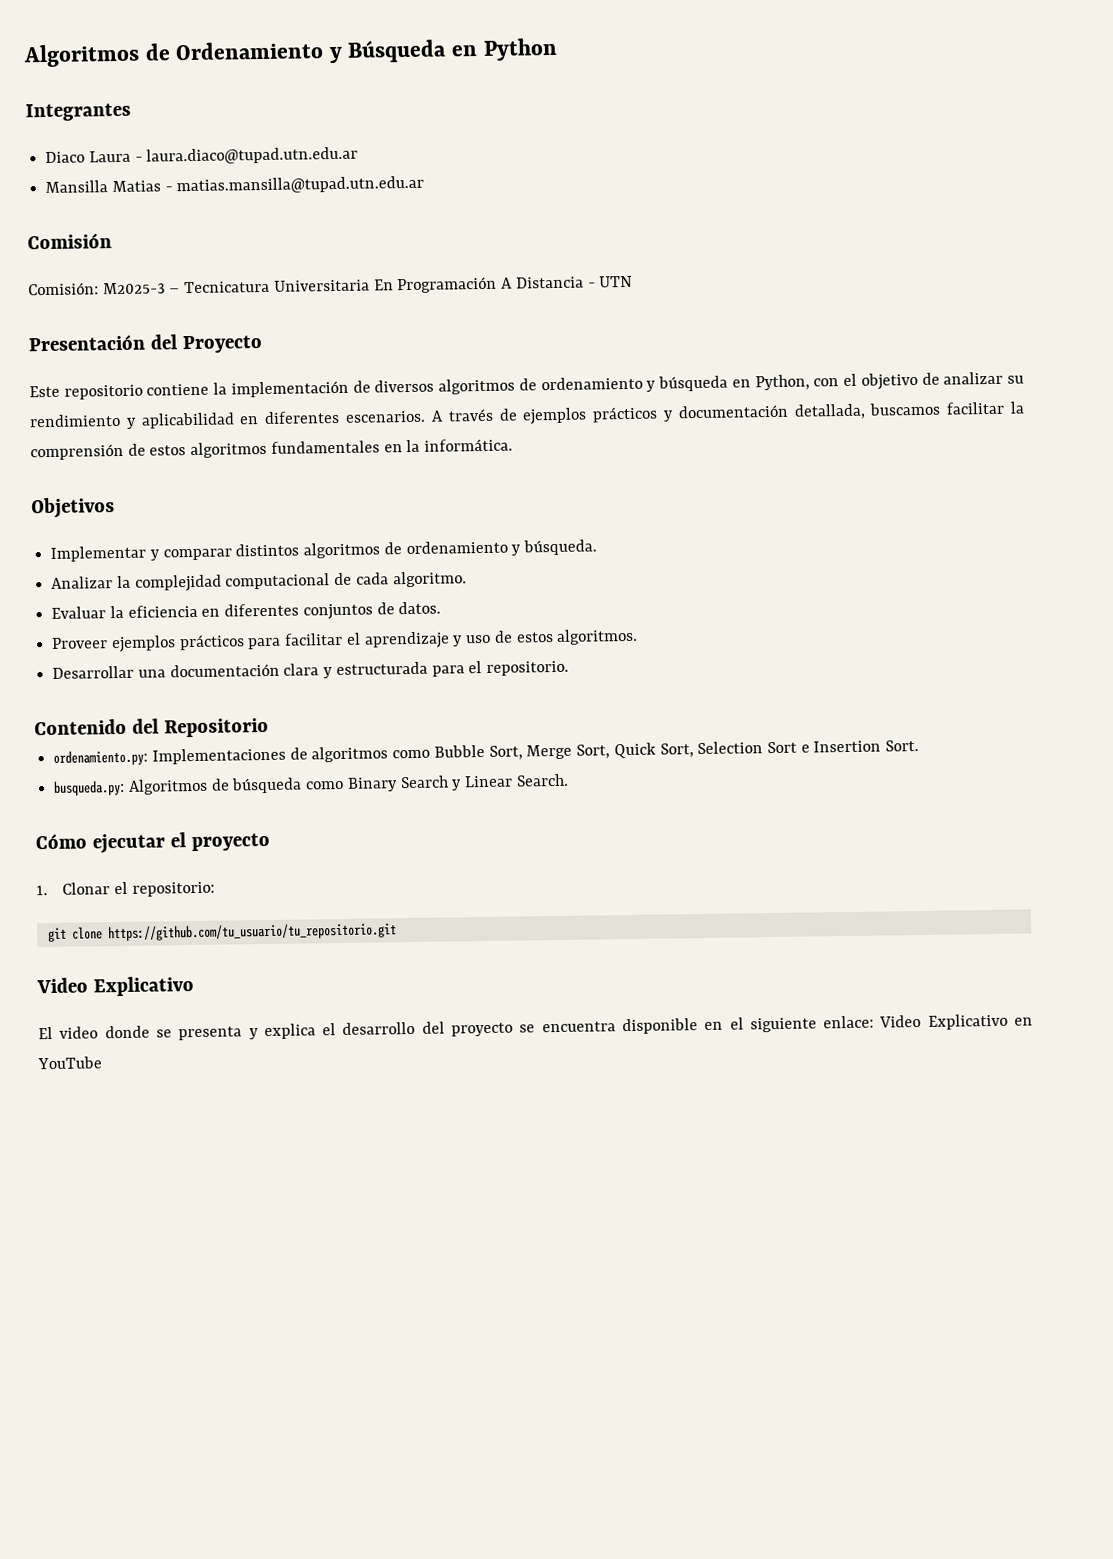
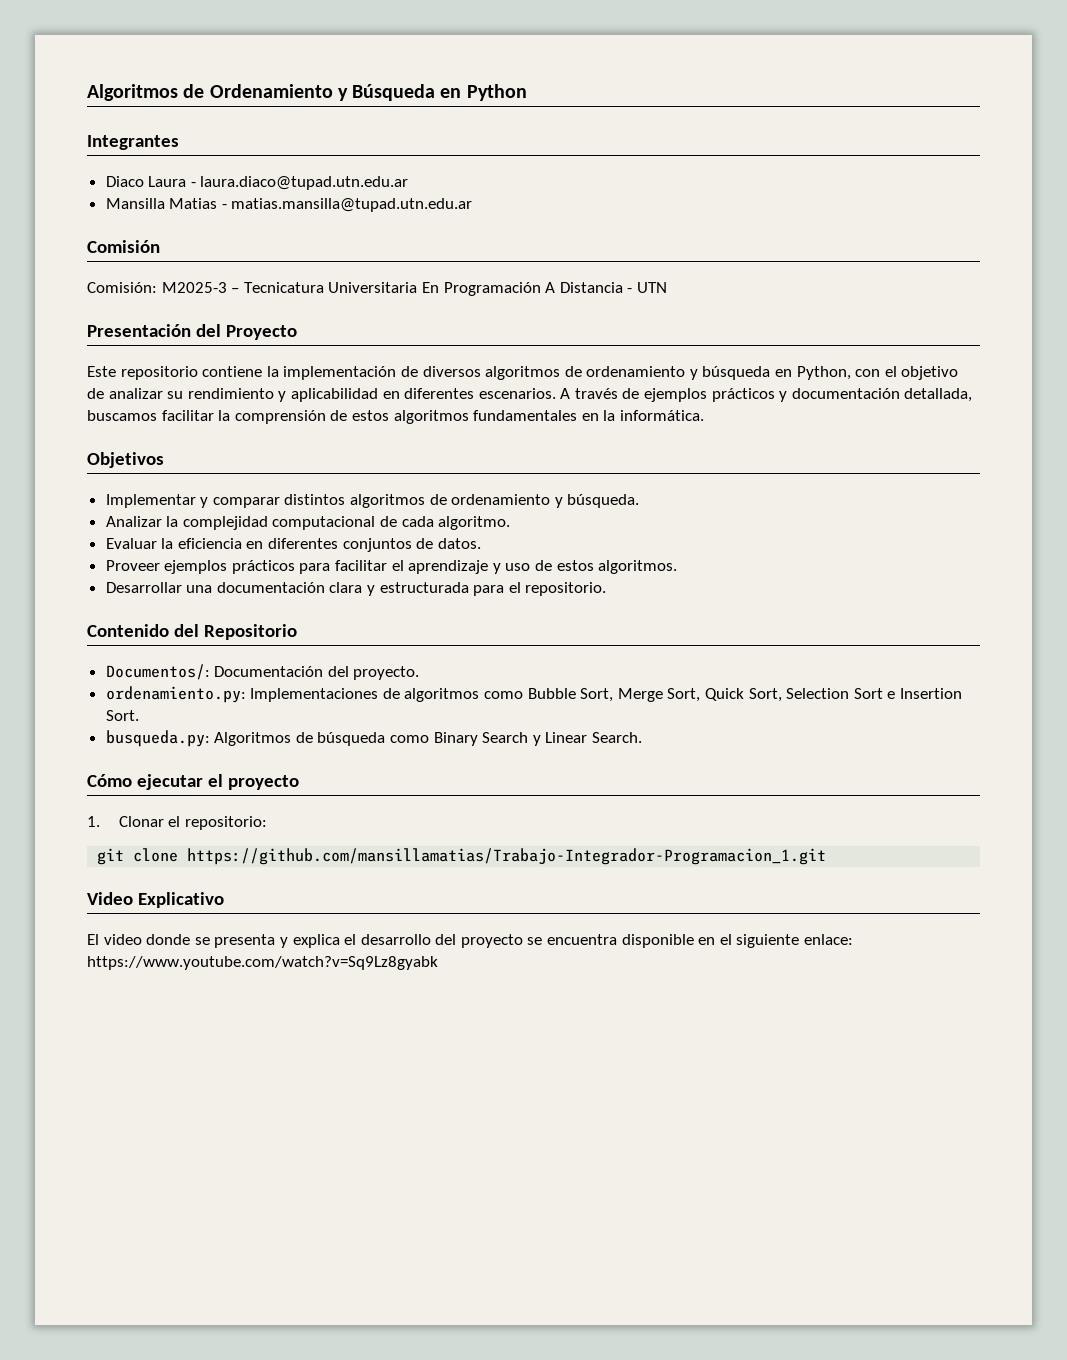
(269, 727) none -> [105,664,420,680] // Documentos/: Documentación del proyecto.
[106,922,397,942] https://github.com/tu_usuario/tu_repositorio.git -> [187,848,827,865] https://github.com/mansillamatias/Trabajo-Integrador-Programacion_1.git
[879,1013,1033,1030] [37,1056,102,1070] Video Explicativo en YouTube -> [87,956,438,970] https://www.youtube.com/watch?v=Sq9Lz8gyabk

